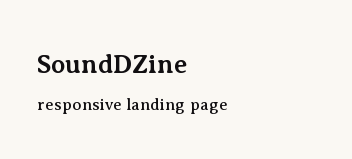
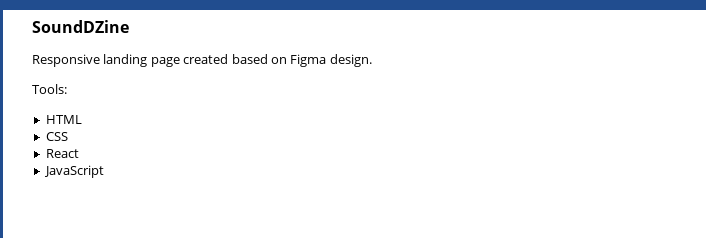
[37,98,122,114] responsive -> [32,54,100,67] Responsive
(228, 108) none -> [183,54,372,67] [32,84,67,94] [45,115,82,124] [45,132,68,141] [45,149,79,158] [43,165,104,178] created based on Figma design. // Tools: // HTML // CSS // React // JavaScript

